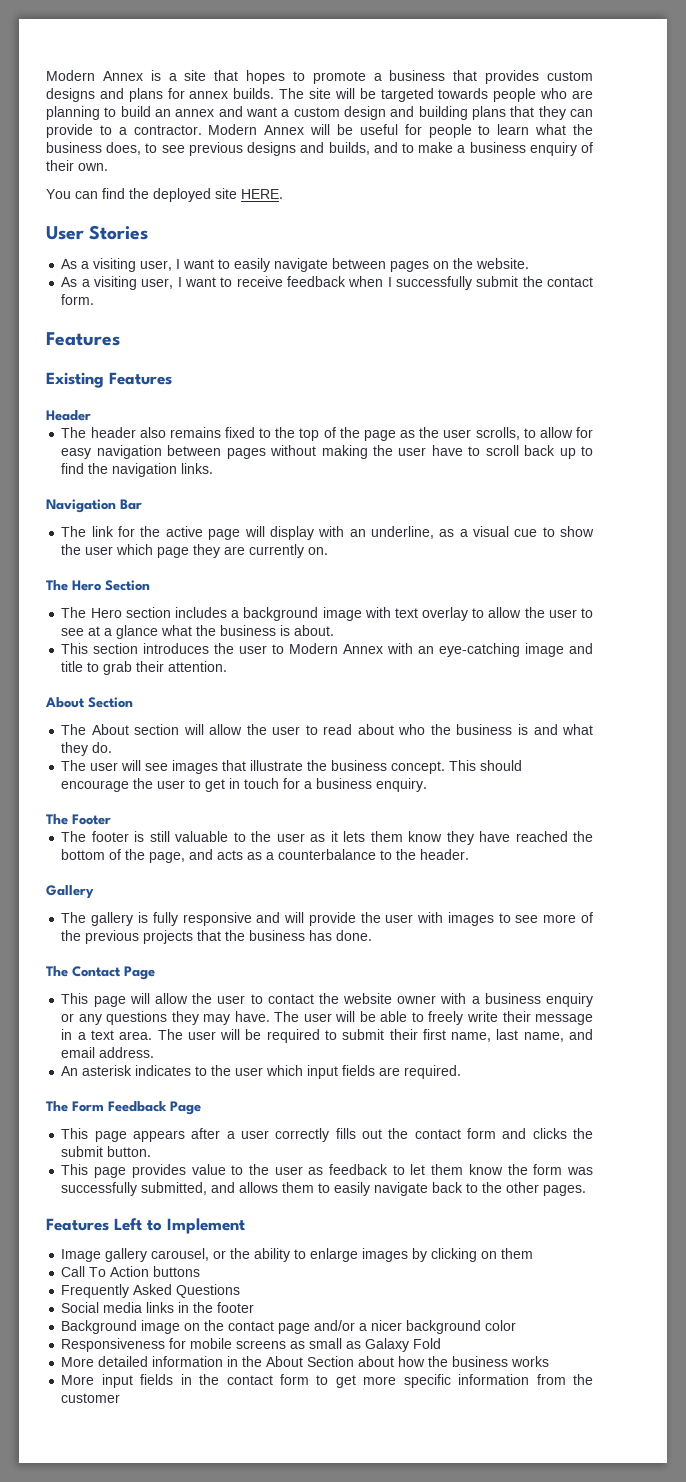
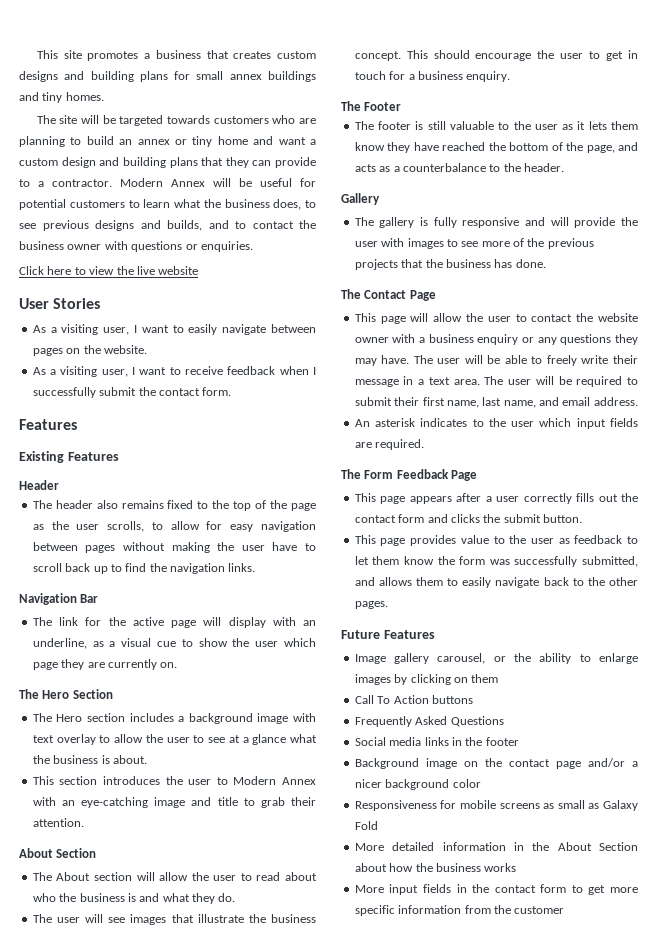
[46,70,366,84] Modern Annex is a site that hopes to promote -> [36,50,139,61] This site promotes
[485,70,540,84] provides -> [233,51,272,59] creates
(124, 93) none -> [90,71,134,82] building
[189,88,275,99] annex builds. -> [196,71,316,82] [19,92,104,103] small annex buildings and tiny homes. //
[493,88,537,102] people -> [213,116,269,124] customers
(215, 113) none -> [175,136,248,147] or tiny home
[428,124,472,138] people -> [19,199,125,210] potential customers
[418,142,594,156] [46,160,108,171] [46,188,283,202] make a business enquiry of their own. // You can find the deployed site HERE. -> [252,220,316,229] [19,241,253,252] [19,266,199,275] contact the business owner with questions or enquiries. // Click here to view the live website
[46,1218,245,1234] Features Left to Implement -> [341,630,435,639] Future Features

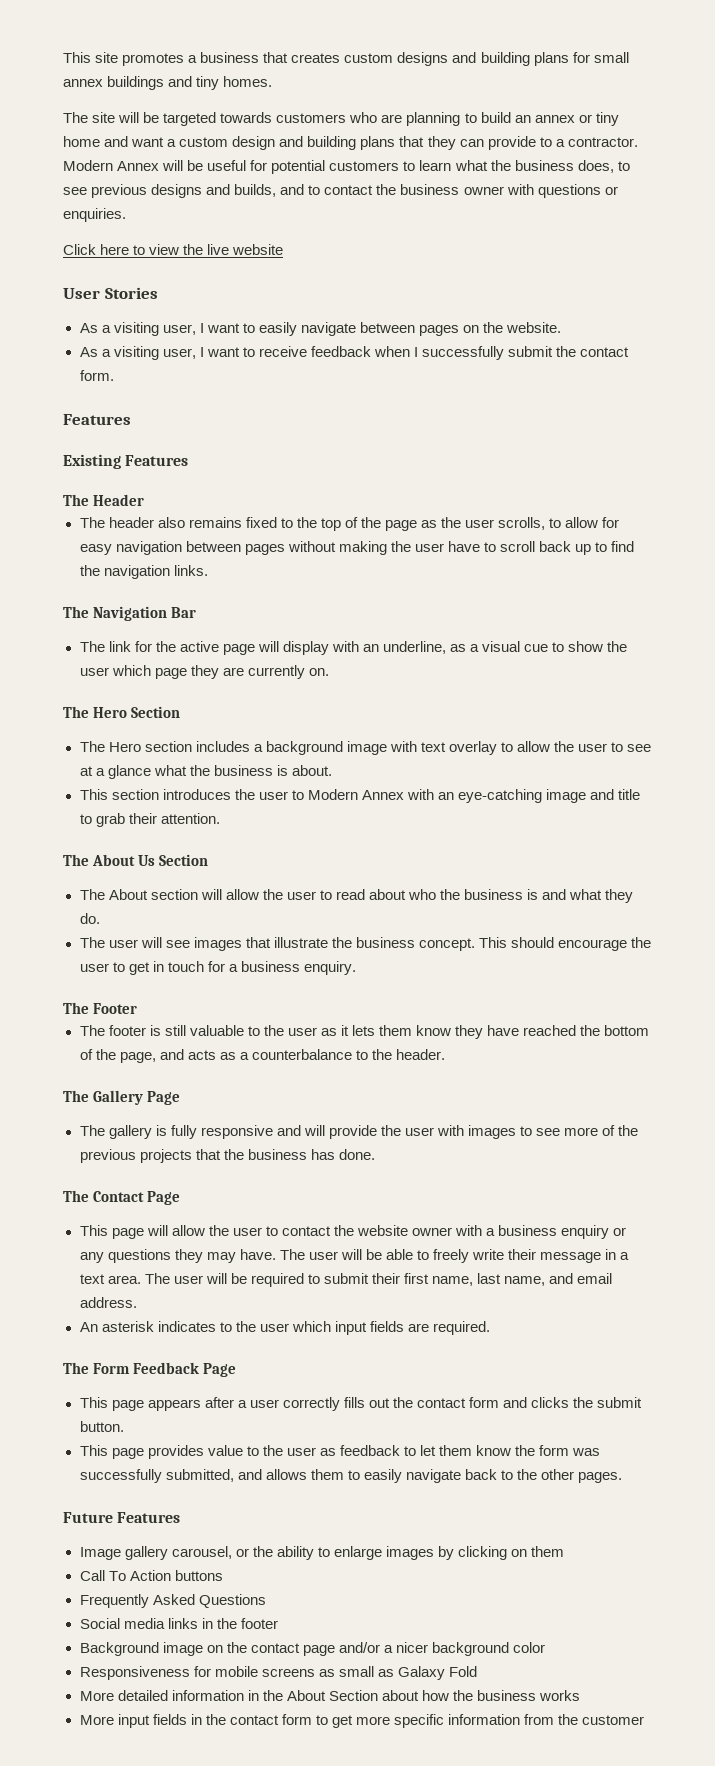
(119, 456) none -> [63,494,89,506] The
(256, 567) none -> [63,606,89,618] The
[19,848,53,858] About -> [63,854,156,866] The About Us
(564, 167) none -> [63,1090,89,1102] The
(380, 199) none -> [147,1091,181,1105] Page

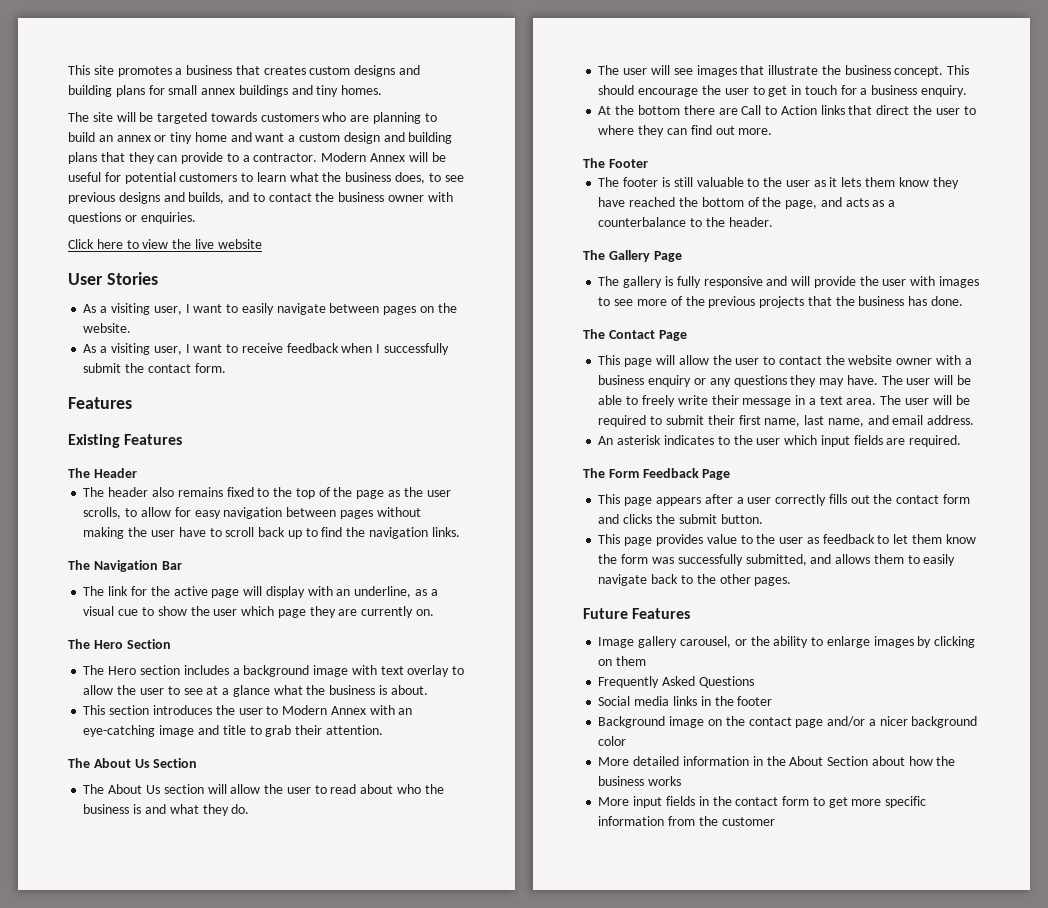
(148, 894) none -> [145,785,160,794] Us
(356, 968) none -> [598,105,976,115] [598,125,773,137] // At the bottom there are Call to Action links that direct the user to where they can find out more.
[79,1570,223,1581] // Call To Action buttons -> (647, 661) none
[79,1666,477,1680] // Responsiveness for mobile screens as small as Galaxy Fold -> (627, 741) none

